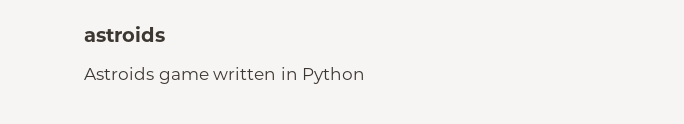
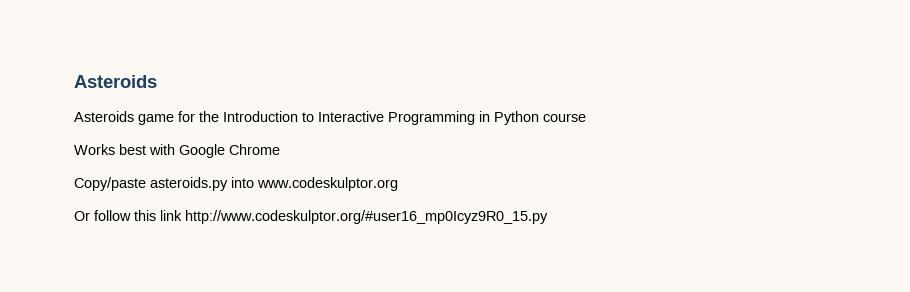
[84,26,165,42] [84,67,366,84] astroids // Astroids game written in Python -> [74,75,157,88] [74,111,586,125] [74,144,280,158] [74,177,398,191] [74,210,548,224] Asteroids // Asteroids game for the Introduction to Interactive Programming in Python course // Works best with Google Chrome // Copy/paste asteroids.py into www.codeskulptor.org // Or follow this link http://www.codeskulptor.org/#user16_mp0Icyz9R0_15.py

